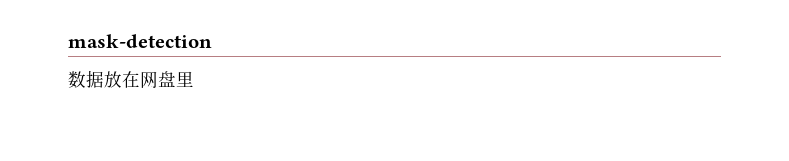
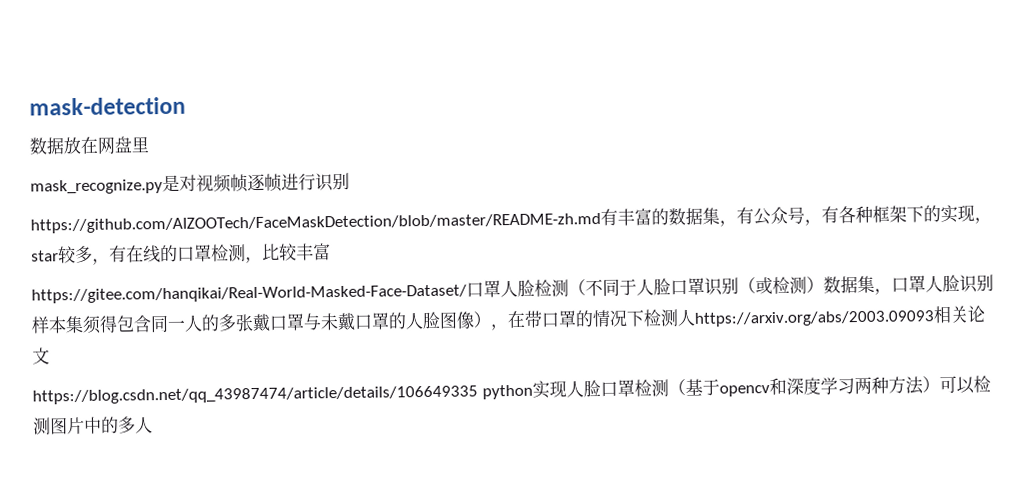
(194, 79) none -> [30,172,350,195] [30,204,992,234] [31,243,331,265] [31,274,994,304] [31,305,985,334] [32,347,50,365] [32,375,991,405] [33,416,153,435] // mask_recognize.py是对视频帧逐帧进行识别 // https://github.com/AIZOOTech/FaceMaskDetection/blob/master/README-zh.md有丰富的数据集，有公众号，有各种框架下的实现，star较多，有在线的口罩检测，比较丰富 // https://gitee.com/hanqikai/Real-World-Masked-Face-Dataset/口罩人脸检测（不同于人脸口罩识别（或检测）数据集，口罩人脸识别样本集须得包含同一人的多张戴口罩与未戴口罩的人脸图像），在带口罩的情况下检测人https://arxiv.org/abs/2003.09093相关论文 // https://blog.csdn.net/qq_43987474/article/details/106649335 python实现人脸口罩检测（基于opencv和深度学习两种方法）可以检测图片中的多人

